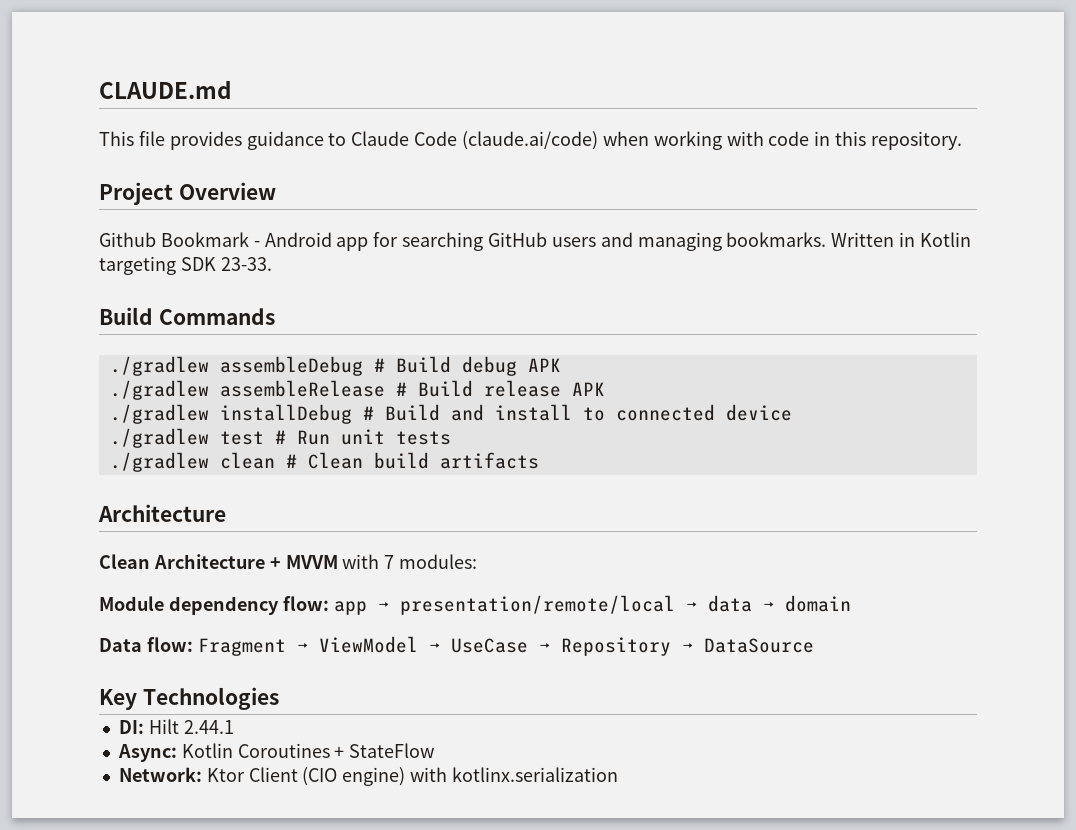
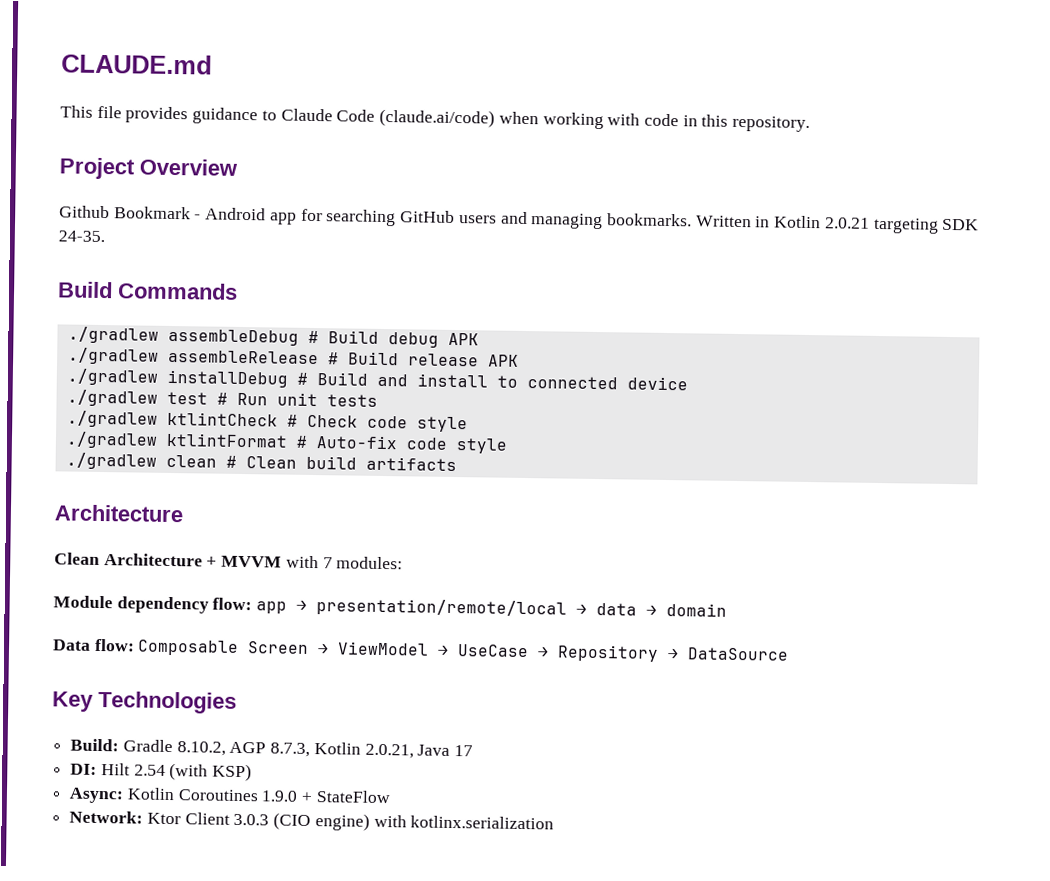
(972, 239) none -> [824,217,870,229] 2.0.21
[220,257,272,271] 23-33. -> [58,230,105,243] 24-35.
(451, 438) none -> [66,410,468,433] [65,431,508,454] // ./gradlew ktlintCheck # Check code style // ./gradlew ktlintFormat # Auto-fix code style
[197,638,286,656] Fragment -> [137,639,310,656] Composable Screen
(279, 698) none -> [70,738,474,759] // Build: Gradle 8.10.2, AGP 8.7.3, Kotlin 2.0.21, Java 17
[183,720,234,734] 2.44.1 -> [133,763,253,782] 2.54 (with KSP)
(330, 750) none -> [261,790,299,802] 1.9.0
(298, 774) none -> [233,813,270,826] 3.0.3

